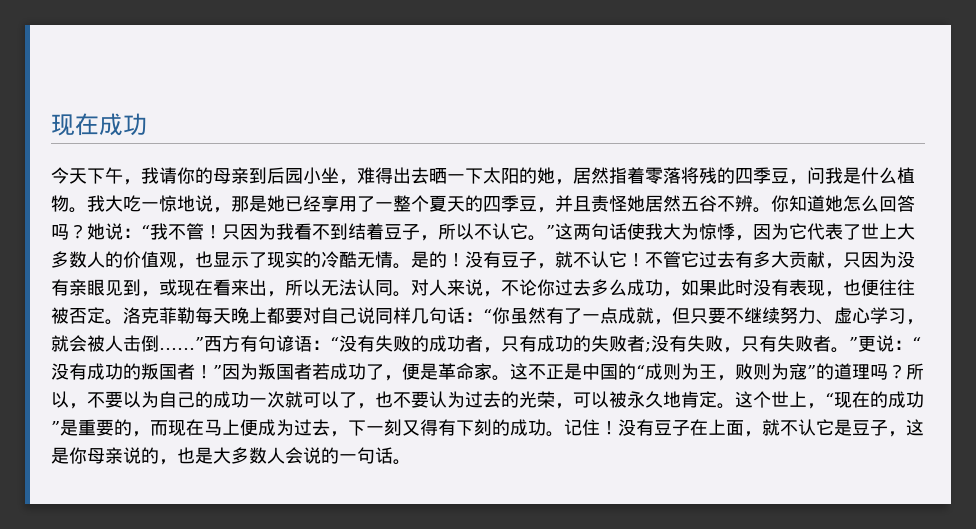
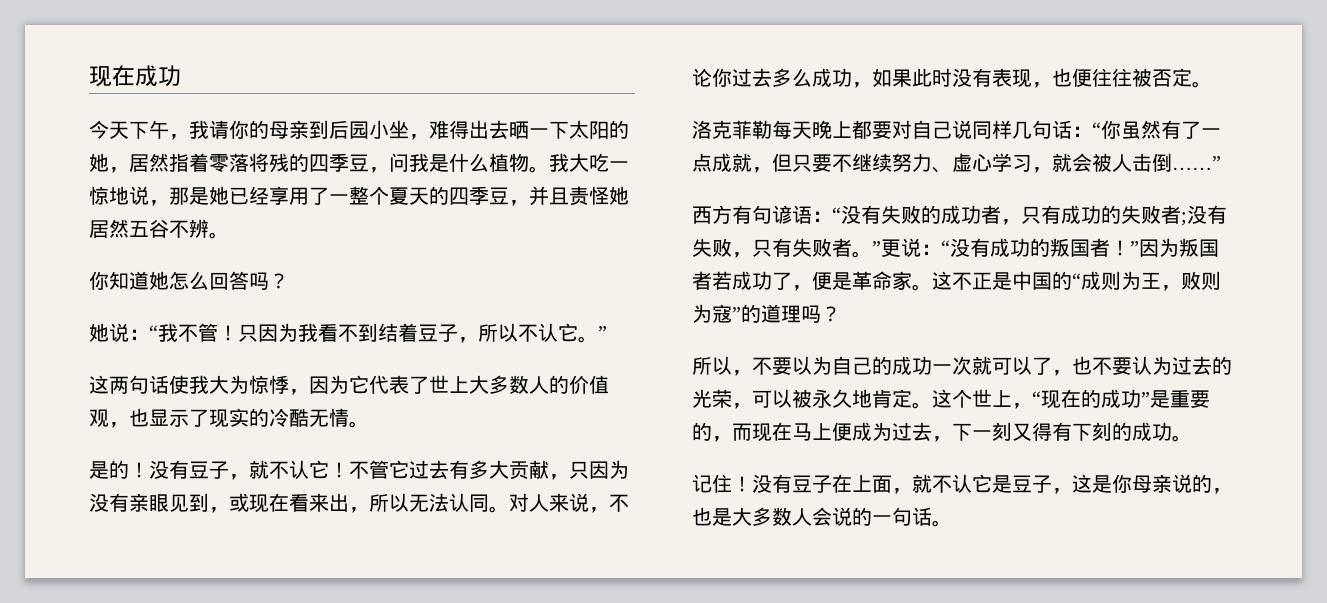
(771, 210) none -> (229, 235) //
(87, 231) none -> (289, 281) //
(555, 231) none -> (607, 333) //
(411, 266) none -> (369, 424) //
(123, 322) none -> (1212, 84) //
(204, 343) none -> (1221, 163) //
(906, 371) none -> (841, 314) //
(564, 434) none -> (1192, 438) //

